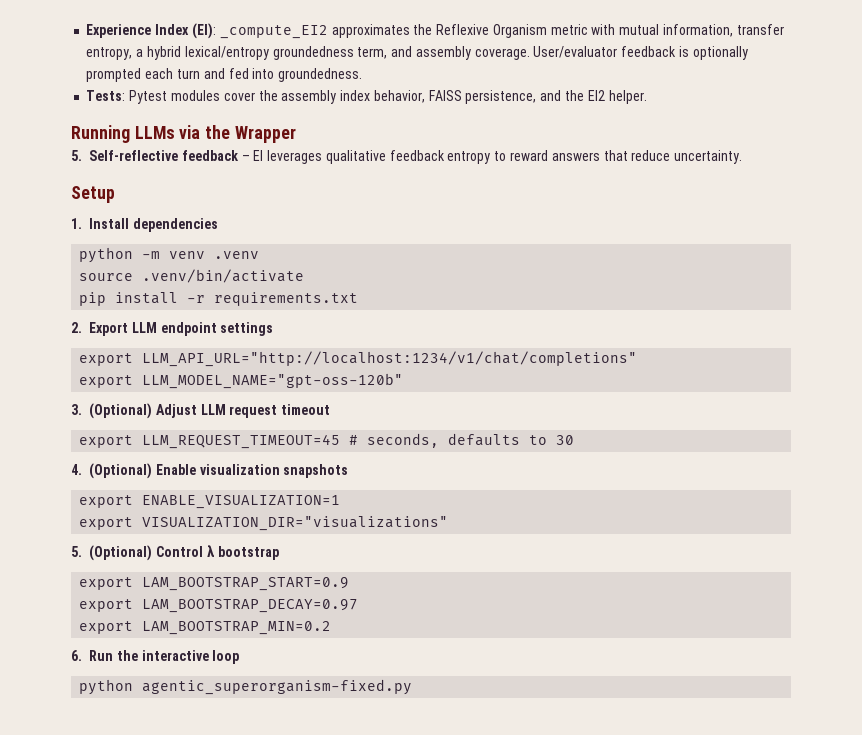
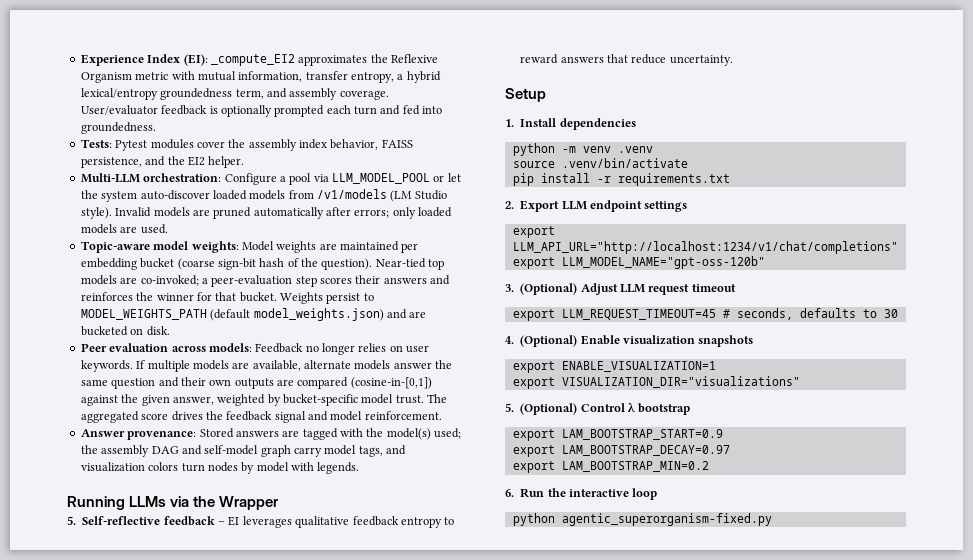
(647, 97) none -> [80,173,461,185] [80,189,447,202] [80,207,453,219] [80,224,168,234] [80,241,419,253] [80,258,445,270] [80,275,451,287] [80,292,374,304] [80,308,427,321] [80,326,170,336] [80,343,430,355] [80,360,453,372] [80,377,432,389] [80,394,448,406] [80,411,442,423] [80,428,462,440] [80,445,407,457] [80,462,360,474] // Multi-LLM orchestration: Configure a pool via LLM_MODEL_POOL or let the system auto-discover loaded models from /v1/models (LM Studio style). Invalid models are pruned automatically after errors; only loaded models are used. // Topic-aware model weights: Model weights are maintained per embedding bucket (coarse sign-bit hash of the question). Near-tied top models are co-invoked; a peer-evaluation step scores their answers and reinforces the winner for that bucket. Weights persist to MODEL_WEIGHTS_PATH (default model_weights.json) and are bucketed on disk. // Peer evaluation across models: Feedback no longer relies on user keywords. If multiple models are available, alternate models answer the same question and their own outputs are compared (cosine-in-[0,1]) against the given answer, weighted by bucket-specific model trust. The aggregated score drives the feedback signal and model reinforcement. // Answer provenance: Stored answers are tagged with the model(s) used; the assembly DAG and self-model graph carry model tags, and visualization colors turn nodes by model with legends.

